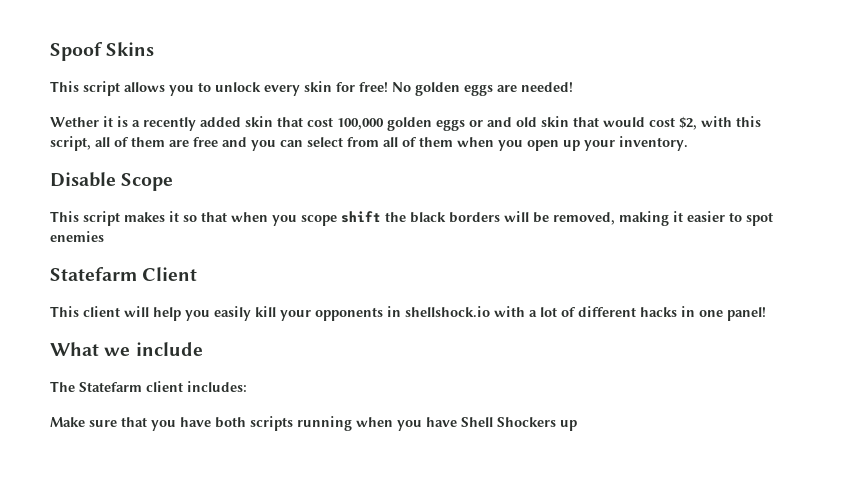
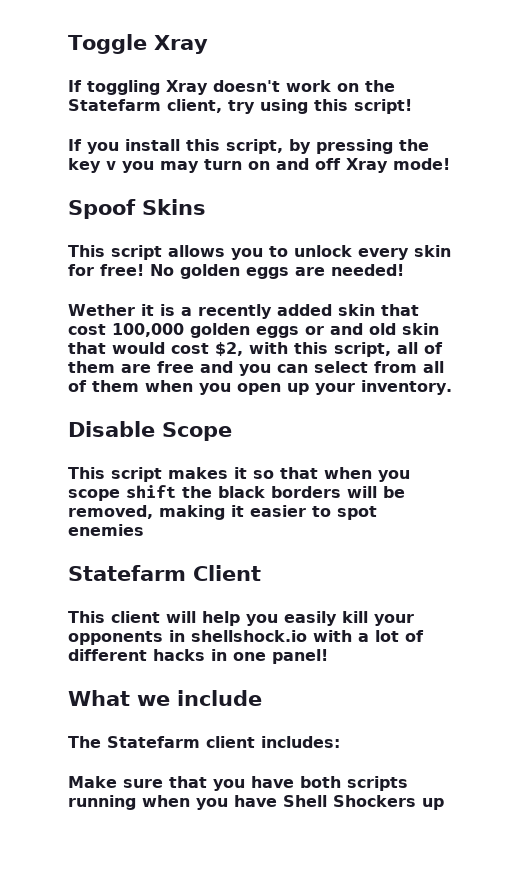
(50, 51) none -> [68,34,208,54] [68,80,395,95] [68,99,412,114] [68,139,429,154] [68,158,450,173] Toggle Xray // If toggling Xray doesn't work on the Statefarm client, try using this script! // If you install this script, by pressing the key v you may turn on and off Xray mode! //

